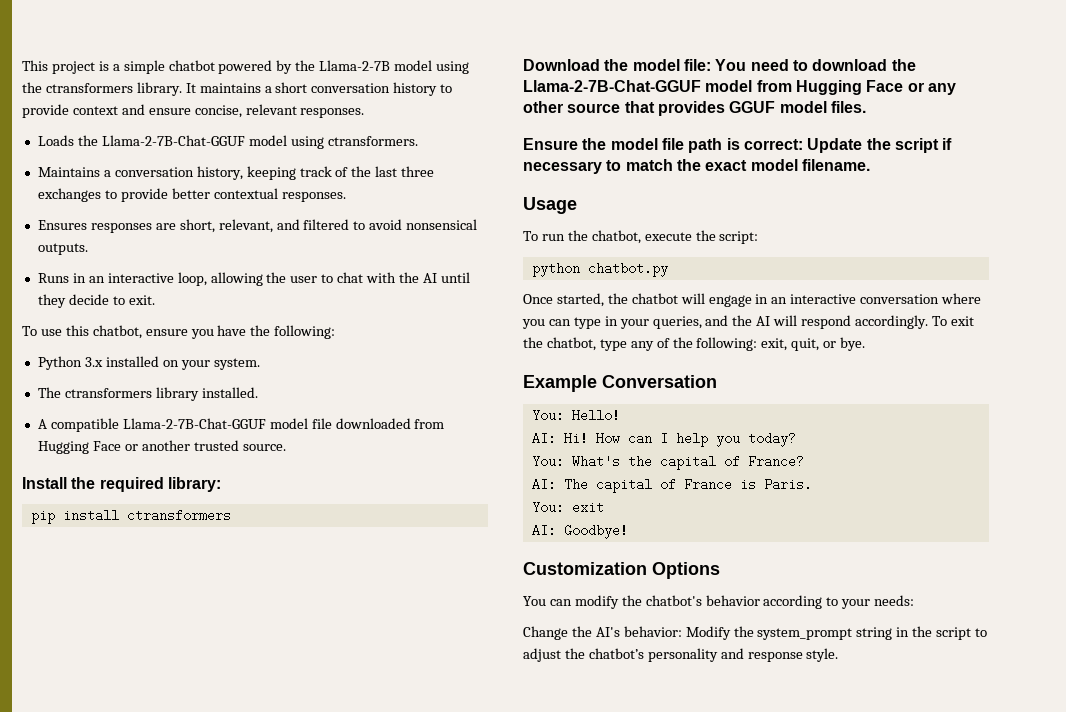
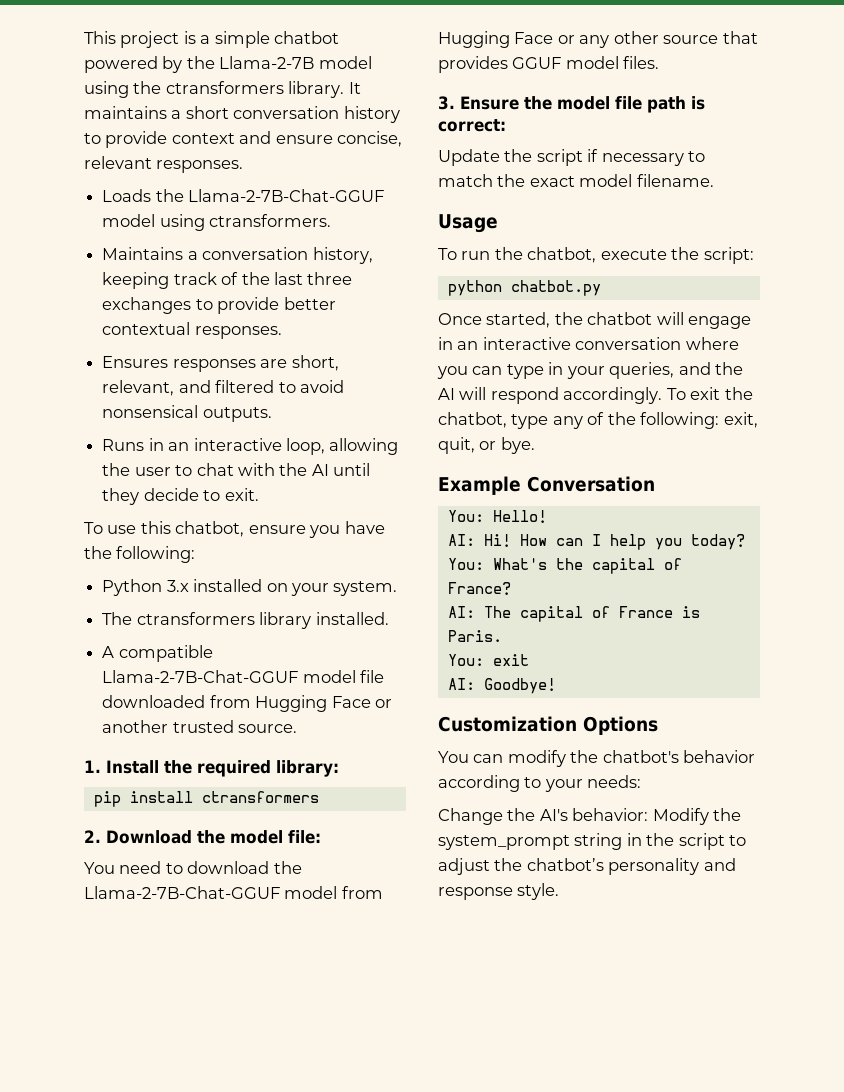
(286, 447) none -> [84,760,101,773] 1.
(231, 515) none -> [84,830,101,843] 2.
(711, 65) none -> (321, 837) //
(866, 107) none -> [438,96,455,110] 3.
(803, 144) none -> (506, 125) //

